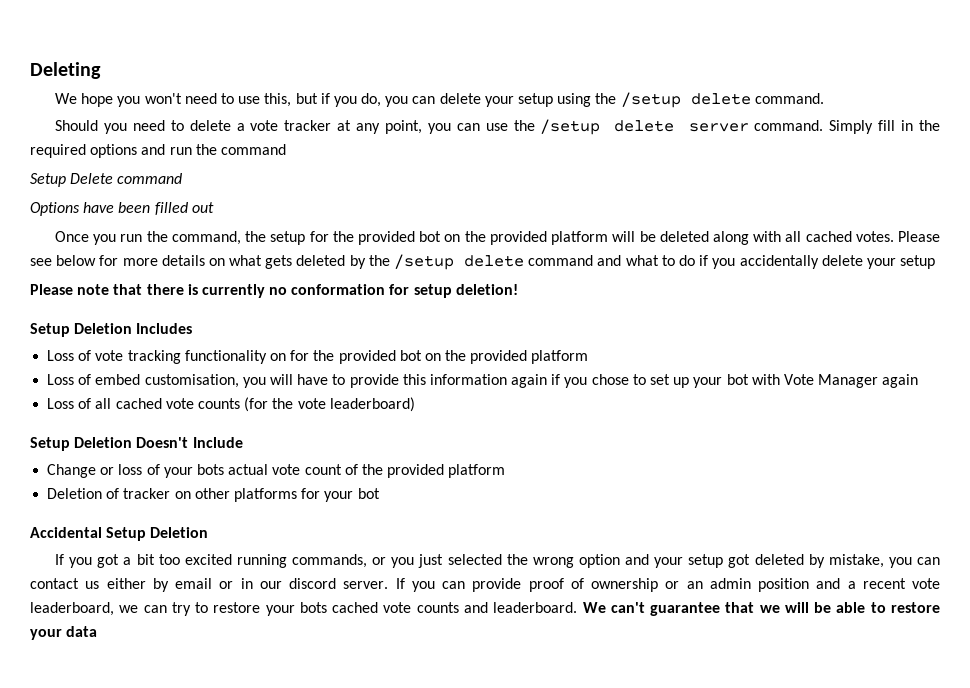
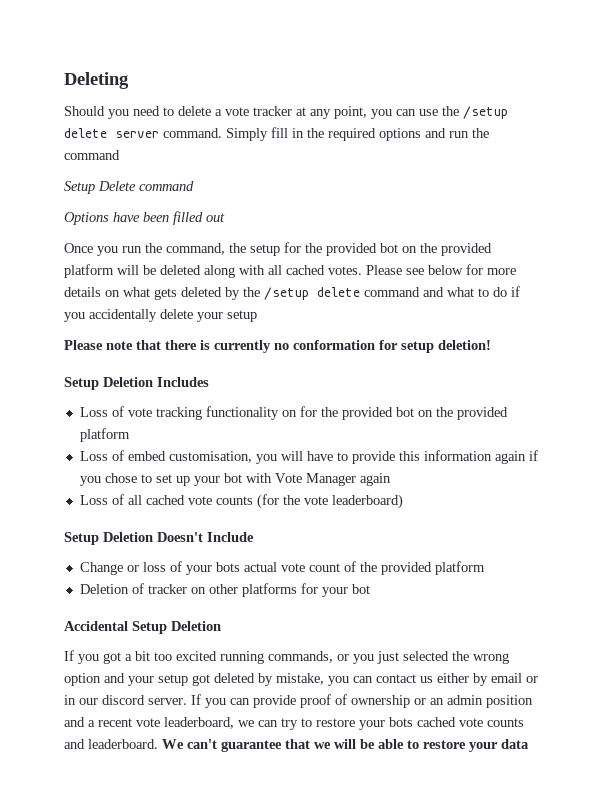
[55,92,824,108] // We hope you won't need to use this, but if you do, you can delete your setup using the /setup delete command. -> (129, 80) none

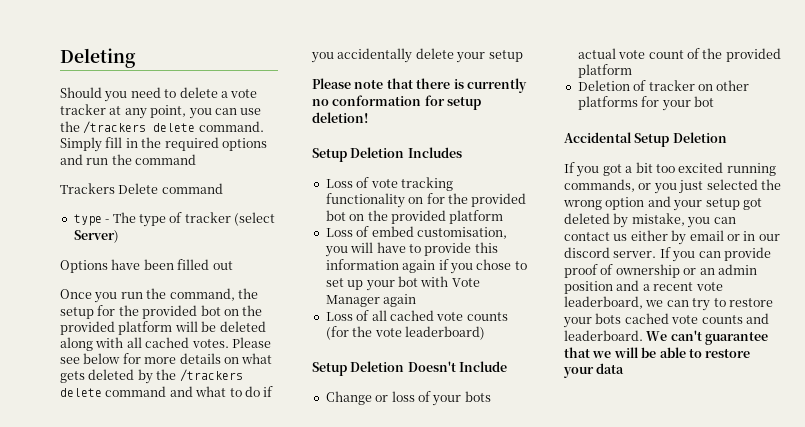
[463,106,508,119] [64,128,159,138] /setup delete server -> [83,121,196,134] /trackers delete
[64,181,95,194] Setup -> [60,183,115,194] Trackers
(194, 186) none -> [73,212,275,227] [73,230,119,243] // type - The type of tracker (select Server)
[264,287,309,300] /setup -> [179,369,243,382] /trackers

